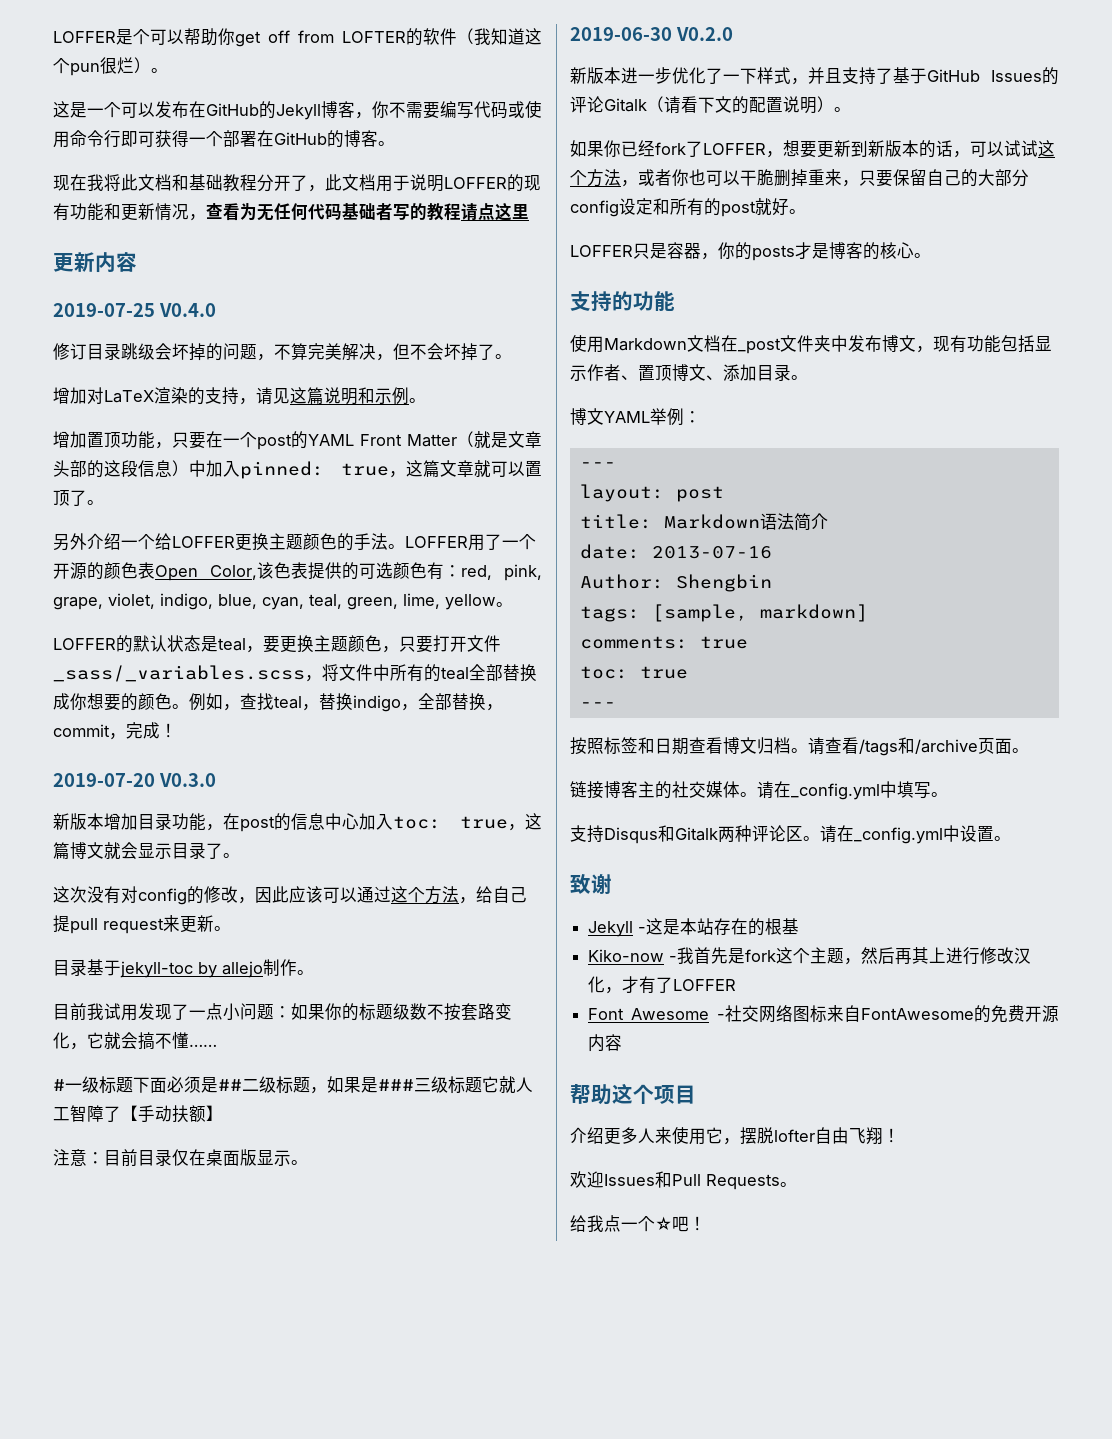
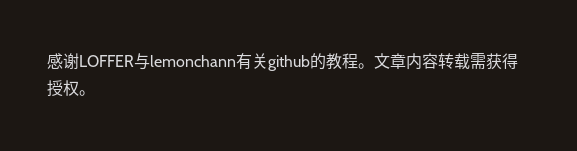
[53,28,542,47] [53,57,168,76] [53,101,542,120] [53,130,395,148] [53,174,541,192] [53,202,529,221] [53,252,137,273] [53,303,216,317] [53,343,512,361] [53,387,426,405] [53,431,542,450] [53,460,542,479] [53,490,104,506] [53,533,536,551] [53,562,542,581] [53,593,513,610] [53,635,501,653] [53,664,537,682] [53,693,503,712] [53,722,177,740] [53,773,216,787] [53,813,542,832] [53,842,240,859] [53,886,527,905] [53,915,231,934] [53,959,314,978] [53,1003,512,1021] [53,1032,217,1050] [53,1076,533,1094] [53,1105,223,1123] [53,1149,308,1167] [570,27,733,41] [570,67,1059,85] [570,96,851,114] [570,140,1055,158] [570,169,1029,187] [570,198,806,217] [570,242,931,261] [570,291,675,312] [570,335,1052,354] [570,364,808,381] [570,408,701,426] [579,462,616,468] [579,484,724,502] [579,513,828,531] [579,544,772,559] [579,574,772,592] [579,604,868,622] [579,636,748,649] [579,666,688,679] [579,702,616,708] [570,737,1029,756] [570,781,948,800] [570,825,1011,844] [570,874,612,894] [588,918,800,937] [588,947,1032,965] [588,976,737,994] [588,1005,1059,1023] [588,1034,623,1052] [570,1083,696,1105] [570,1127,900,1145] [570,1171,797,1190] [570,1215,706,1232] LOFFER是个可以帮助你get off from LOFTER的软件（我知道这个pun很烂）。 // 这是一个可以发布在GitHub的Jekyll博客，你不需要编写代码或使用命令行即可获得一个部署在GitHub的博客。 // 现在我将此文档和基础教程分开了，此文档用于说明LOFFER的现有功能和更新情况，查看为无任何代码基础者写的教程请点这里 // 更新内容 // 2019-07-25 V0.4.0 // 修订目录跳级会坏掉的问题，不算完美解决，但不会坏掉了。 // 增加对LaTeX渲染的支持，请见这篇说明和示例。 // 增加置顶功能，只要在一个post的YAML Front Matter（就是文章头部的这段信息）中加入pinned: true，这篇文章就可以置顶了。 // 另外介绍一个给LOFFER更换主题颜色的手法。LOFFER用了一个开源的颜色表Open Color,该色表提供的可选颜色有：red, pink, grape, violet, indigo, blue, cyan, teal, green, lime, yellow。 // LOFFER的默认状态是teal，要更换主题颜色，只要打开文件_sass/_variables.scss，将文件中所有的teal全部替换成你想要的颜色。例如，查找teal，替换indigo，全部替换，commit，完成！ // 2019-07-20 V0.3.0 // 新版本增加目录功能，在post的信息中心加入toc: true，这篇博文就会显示目录了。 // 这次没有对config的修改，因此应该可以通过这个方法，给自己提pull request来更新。 // 目录基于jekyll-toc by allejo制作。 // 目前我试用发现了一点小问题：如果你的标题级数不按套路变化，它就会搞不懂…… // #一级标题下面必须是##二级标题，如果是###三级标题它就人工智障了【手动扶额】 // 注意：目前目录仅在桌面版显示。 // 2019-06-30 V0.2.0 // 新版本进一步优化了一下样式，并且支持了基于GitHub Issues的评论Gitalk（请看下文的配置说明）。 // 如果你已经fork了LOFFER，想要更新到新版本的话，可以试试这个方法，或者你也可以干脆删掉重来，只要保留自己的大部分config设定和所有的post就好。 // LOFFER只是容器，你的posts才是博客的核心。 // 支持的功能 // 使用Markdown文档在_post文件夹中发布博文，现有功能包括显示作者、置顶博文、添加目录。 // 博文YAML举例： // --- // layout: post // title: Markdown语法简介 // date: 2013-07-16 // Author: Shengbin // tags: [sample, markdown] // comments: true // toc: true // --- // 按照标签和日期查看博文归档。请查看/tags和/archive页面。 // 链接博客主的社交媒体。请在_config.yml中填写。 // 支持Disqus和Gitalk两种评论区。请在_config.yml中设置。 // 致谢 // Jekyll -这是本站存在的根基 // Kiko-now -我首先是fork这个主题，然后再其上进行修改汉化，才有了LOFFER // Font Awesome -社交网络图标来自FontAwesome的免费开源内容 // 帮助这个项目 // 介绍更多人来使用它，摆脱lofter自由飞翔！ // 欢迎Issues和Pull Requests。 // 给我点一个☆吧！ -> [47,53,518,71] [47,80,95,97] 感谢LOFFER与lemonchann有关github的教程。文章内容转载需获得授权。

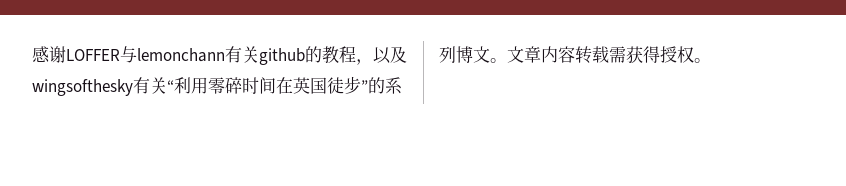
(358, 61) none -> [356,46,407,65] [32,76,402,96] [439,46,490,63] ，以及wingsofthesky有关“利用零碎时间在英国徒步”的系列博文

